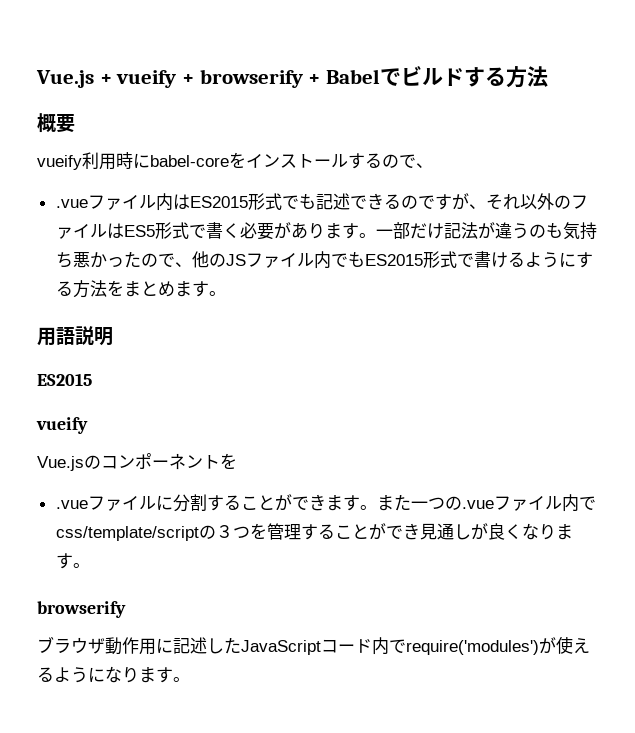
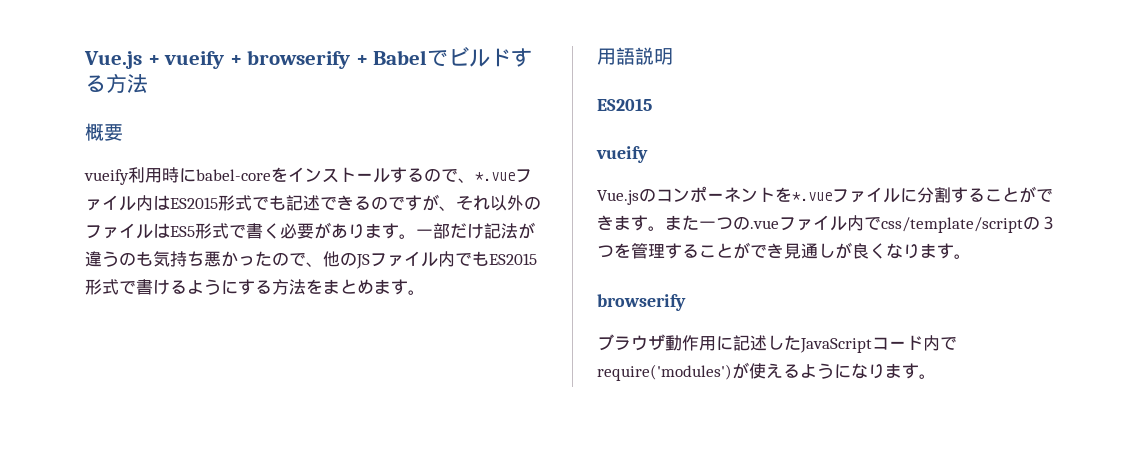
[55,199,88,208] // .vue -> [475,172,515,181] *.vue
[55,500,88,509] // .vue -> [792,192,832,201] *.vue

